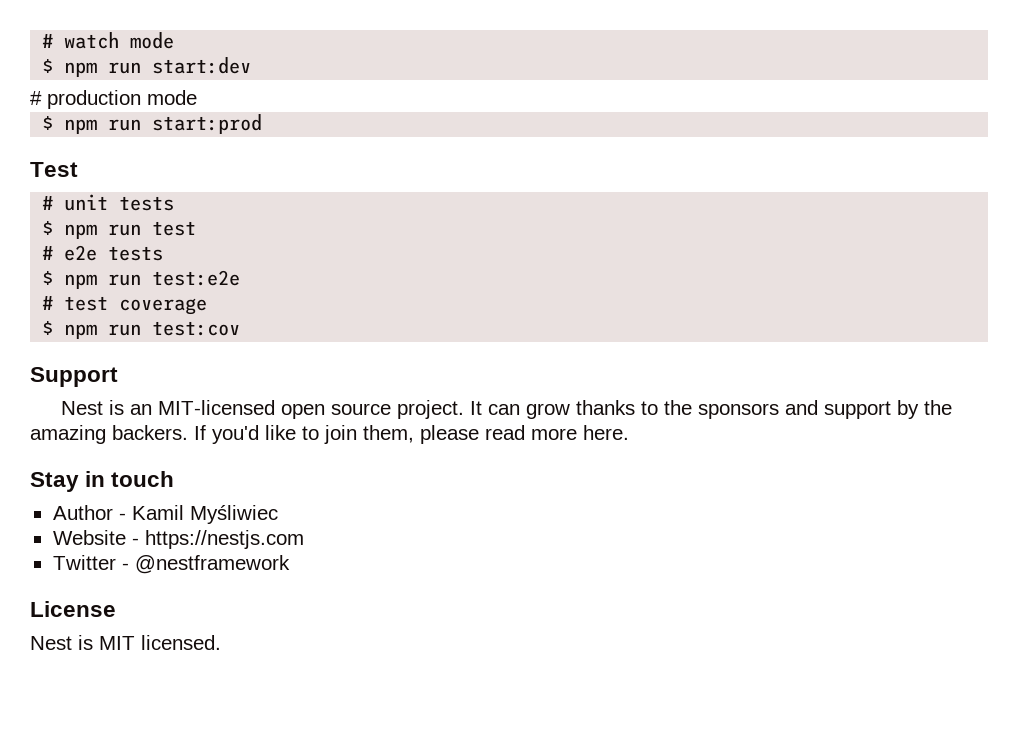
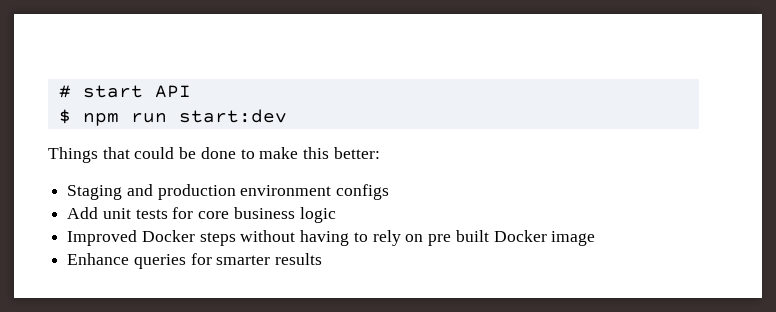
[42,32,175,49] # watch mode -> [58,85,191,98] # start API
[30,90,197,109] [42,114,263,134] [30,162,78,177] [42,194,175,211] [42,221,197,239] [42,245,164,261] [42,270,241,289] [42,296,208,315] [42,321,241,339] [30,367,118,387] [61,400,953,419] [30,425,629,444] [30,471,175,492] [52,505,278,524] [52,530,304,549] [52,555,290,574] [30,601,116,617] [30,635,221,650] # production mode // $ npm run start:prod // Test // # unit tests // $ npm run test // # e2e tests // $ npm run test:e2e // # test coverage // $ npm run test:cov // Support // Nest is an MIT-licensed open source project. It can grow thanks to the sponsors and support by the amazing backers. If you'd like to join them, please read more here. // Stay in touch // Author - Kamil Myśliwiec // Website - https://nestjs.com // Twitter - @nestframework // License // Nest is MIT licensed. -> [48,147,380,163] [67,184,390,200] [67,207,336,223] [67,230,596,246] [67,253,323,269] Things that could be done to make this better: // Staging and production environment configs // Add unit tests for core business logic // Improved Docker steps without having to rely on pre built Docker image // Enhance queries for smarter results

